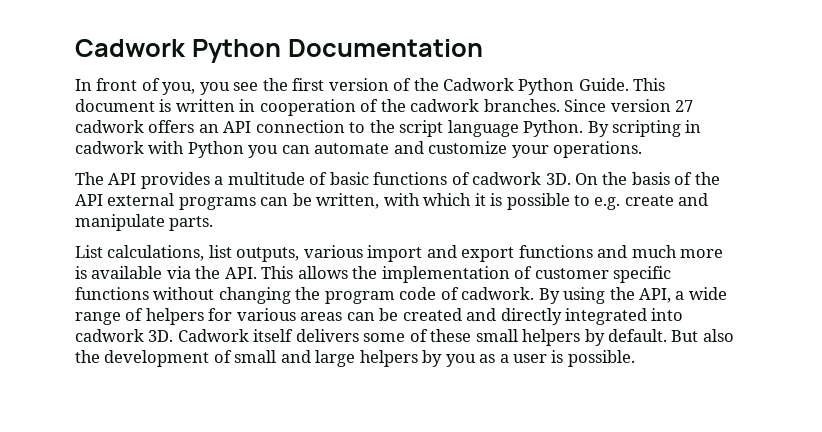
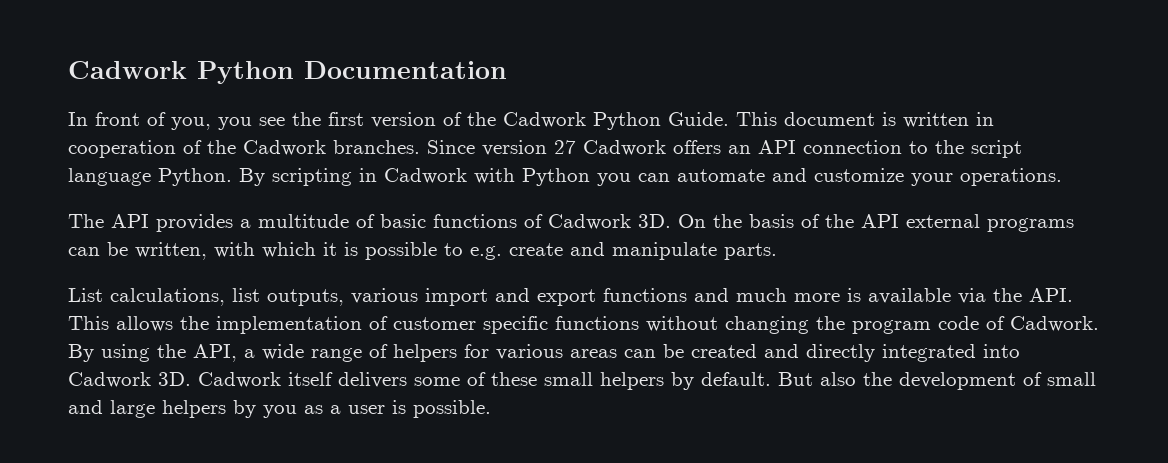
[410,99,480,112] cadwork -> [243,140,326,156] Cadwork
[75,120,144,133] cadwork -> [583,140,666,156] Cadwork
[75,141,144,154] cadwork -> [384,168,467,184] Cadwork
[472,172,542,185] cadwork -> [548,214,631,230] Cadwork
[461,287,535,300] cadwork. -> [1010,316,1099,332] Cadwork.
[75,329,144,342] cadwork -> [68,372,151,388] Cadwork

